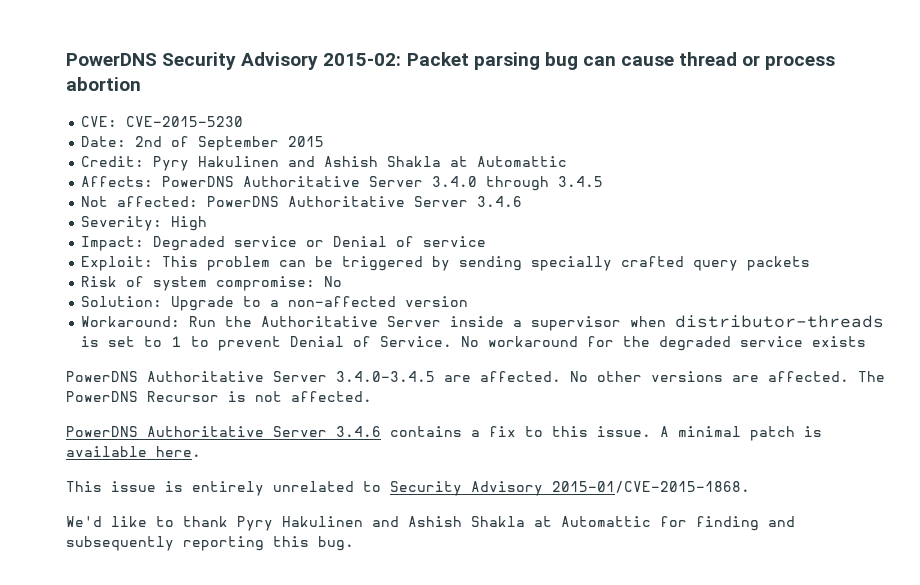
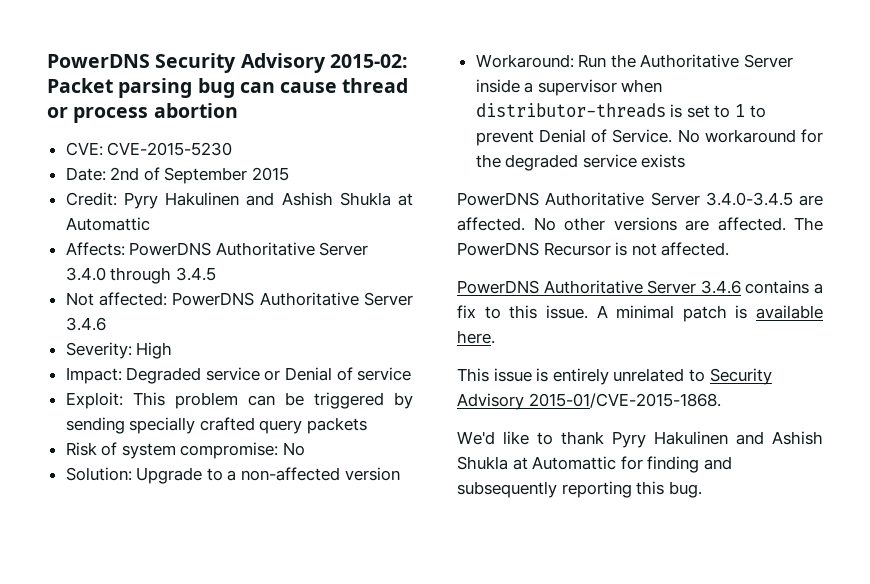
[387,156,442,167] Shakla -> [339,192,391,206] Shukla
[471,516,525,527] Shakla -> [457,456,508,470] Shukla

